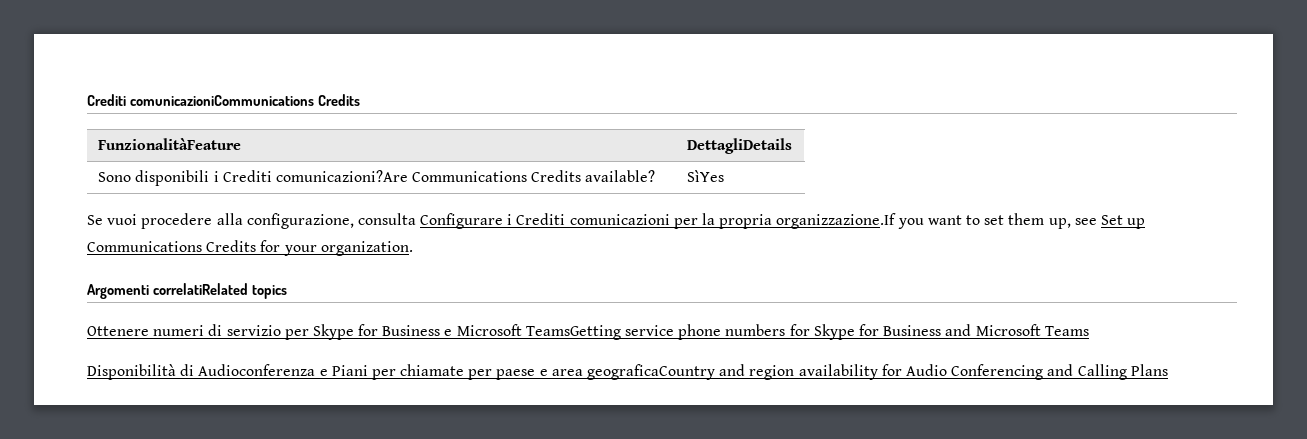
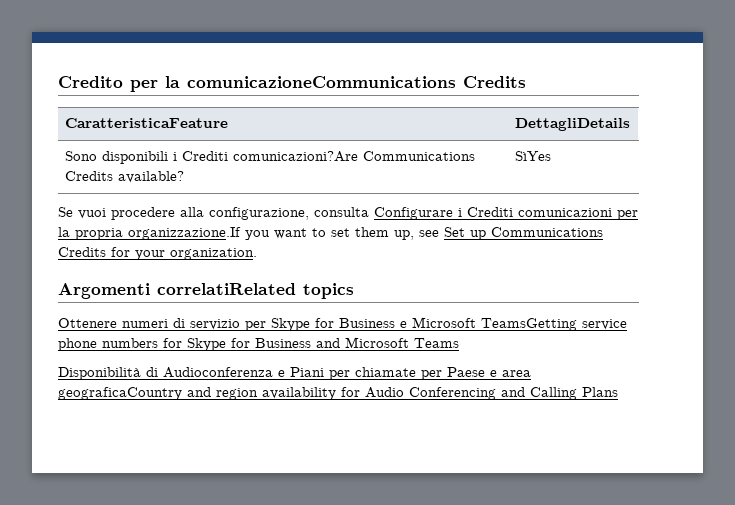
[87,94,314,106] Crediti comunicazioniCommunications -> [58,76,456,92] Credito per la comunicazioneCommunications
[98,138,242,150] FunzionalitàFeature -> [64,118,228,128] CaratteristicaFeature
[496,369,536,380] paese -> [447,367,485,377] Paese

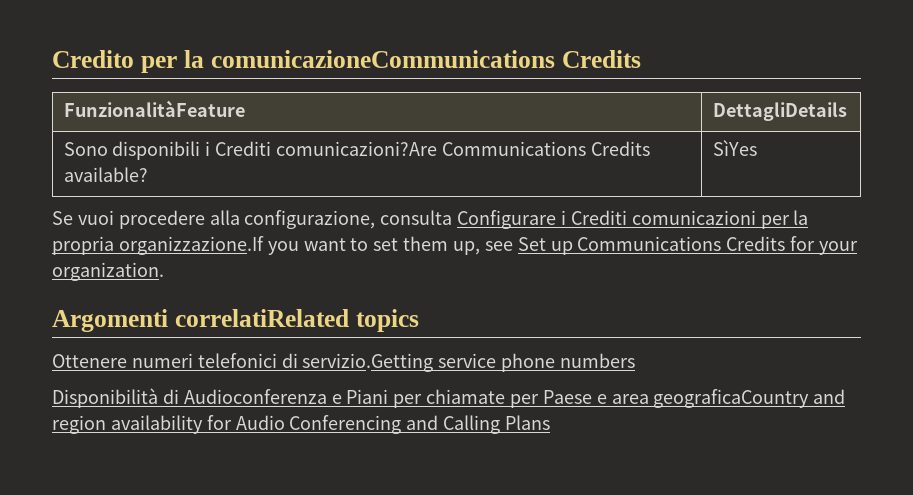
[64,118,228,128] CaratteristicaFeature -> [63,100,245,117] FunzionalitàFeature
[173,317,627,331] [58,337,459,351] di servizio per Skype for Business e Microsoft TeamsGetting service phone numbers for Skype for Business and Microsoft Teams -> [197,353,636,372] telefonici di servizio.Getting service phone numbers

